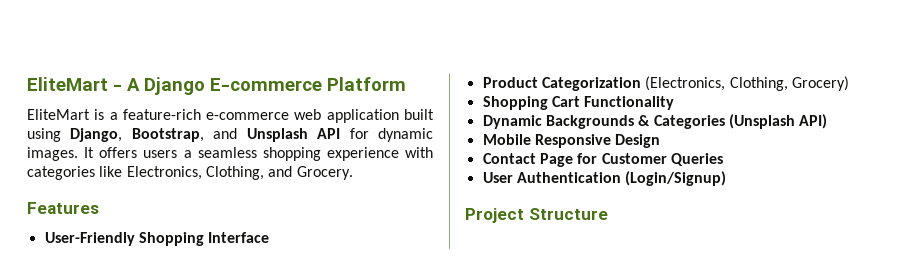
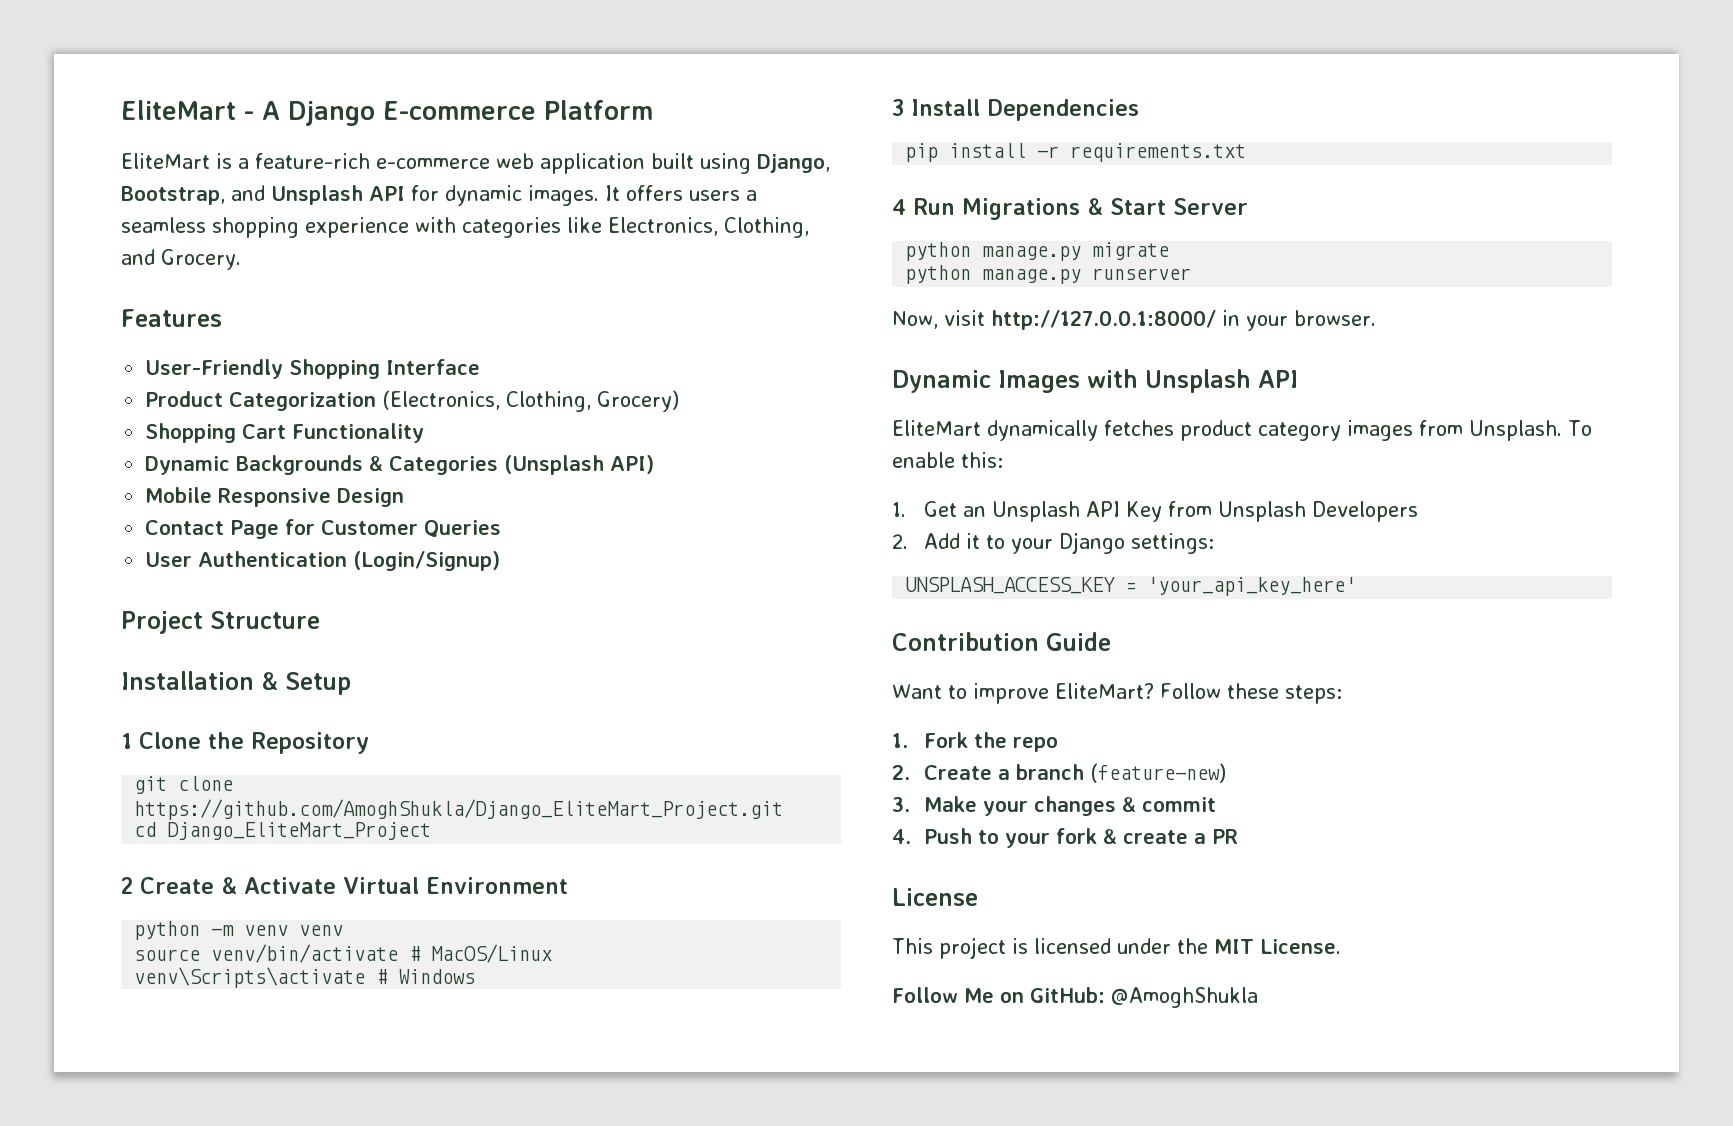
(608, 214) none -> [121,671,351,695] [121,732,369,754] [134,776,234,794] [134,799,784,820] [134,822,432,840] [121,877,568,894] [134,921,344,940] [134,944,553,963] [134,967,476,988] [892,99,1139,121] [905,143,1247,162] [892,198,1248,220] [905,242,1170,261] [905,265,1192,284] [892,310,1376,331] [892,369,1298,393] [892,420,1592,441] [892,452,1003,468] [892,501,1418,522] [892,532,1214,554] [905,577,1357,596] [892,632,1111,651] [892,683,1342,704] [892,732,1058,752] [892,763,1226,783] [892,796,1216,816] [892,828,1238,848] [892,888,978,906] [892,937,1341,959] [892,987,1258,1008] // Installation & Setup // 1 Clone the Repository // git clone https://github.com/AmoghShukla/Django_EliteMart_Project.git // cd Django_EliteMart_Project // 2 Create & Activate Virtual Environment // python -m venv venv // source venv/bin/activate # MacOS/Linux // venv\Scripts\activate # Windows // 3 Install Dependencies // pip install -r requirements.txt // 4 Run Migrations & Start Server // python manage.py migrate // python manage.py runserver // Now, visit http://127.0.0.1:8000/ in your browser. // Dynamic Images with Unsplash API // EliteMart dynamically fetches product category images from Unsplash. To enable this: // 1. Get an Unsplash API Key from Unsplash Developers // 2. Add it to your Django settings: // UNSPLASH_ACCESS_KEY = 'your_api_key_here' // Contribution Guide // Want to improve EliteMart? Follow these steps: // 1. Fork the repo // 2. Create a branch (feature-new) // 3. Make your changes & commit // 4. Push to your fork & create a PR // License // This project is licensed under the MIT License. // Follow Me on GitHub: @AmoghShukla

